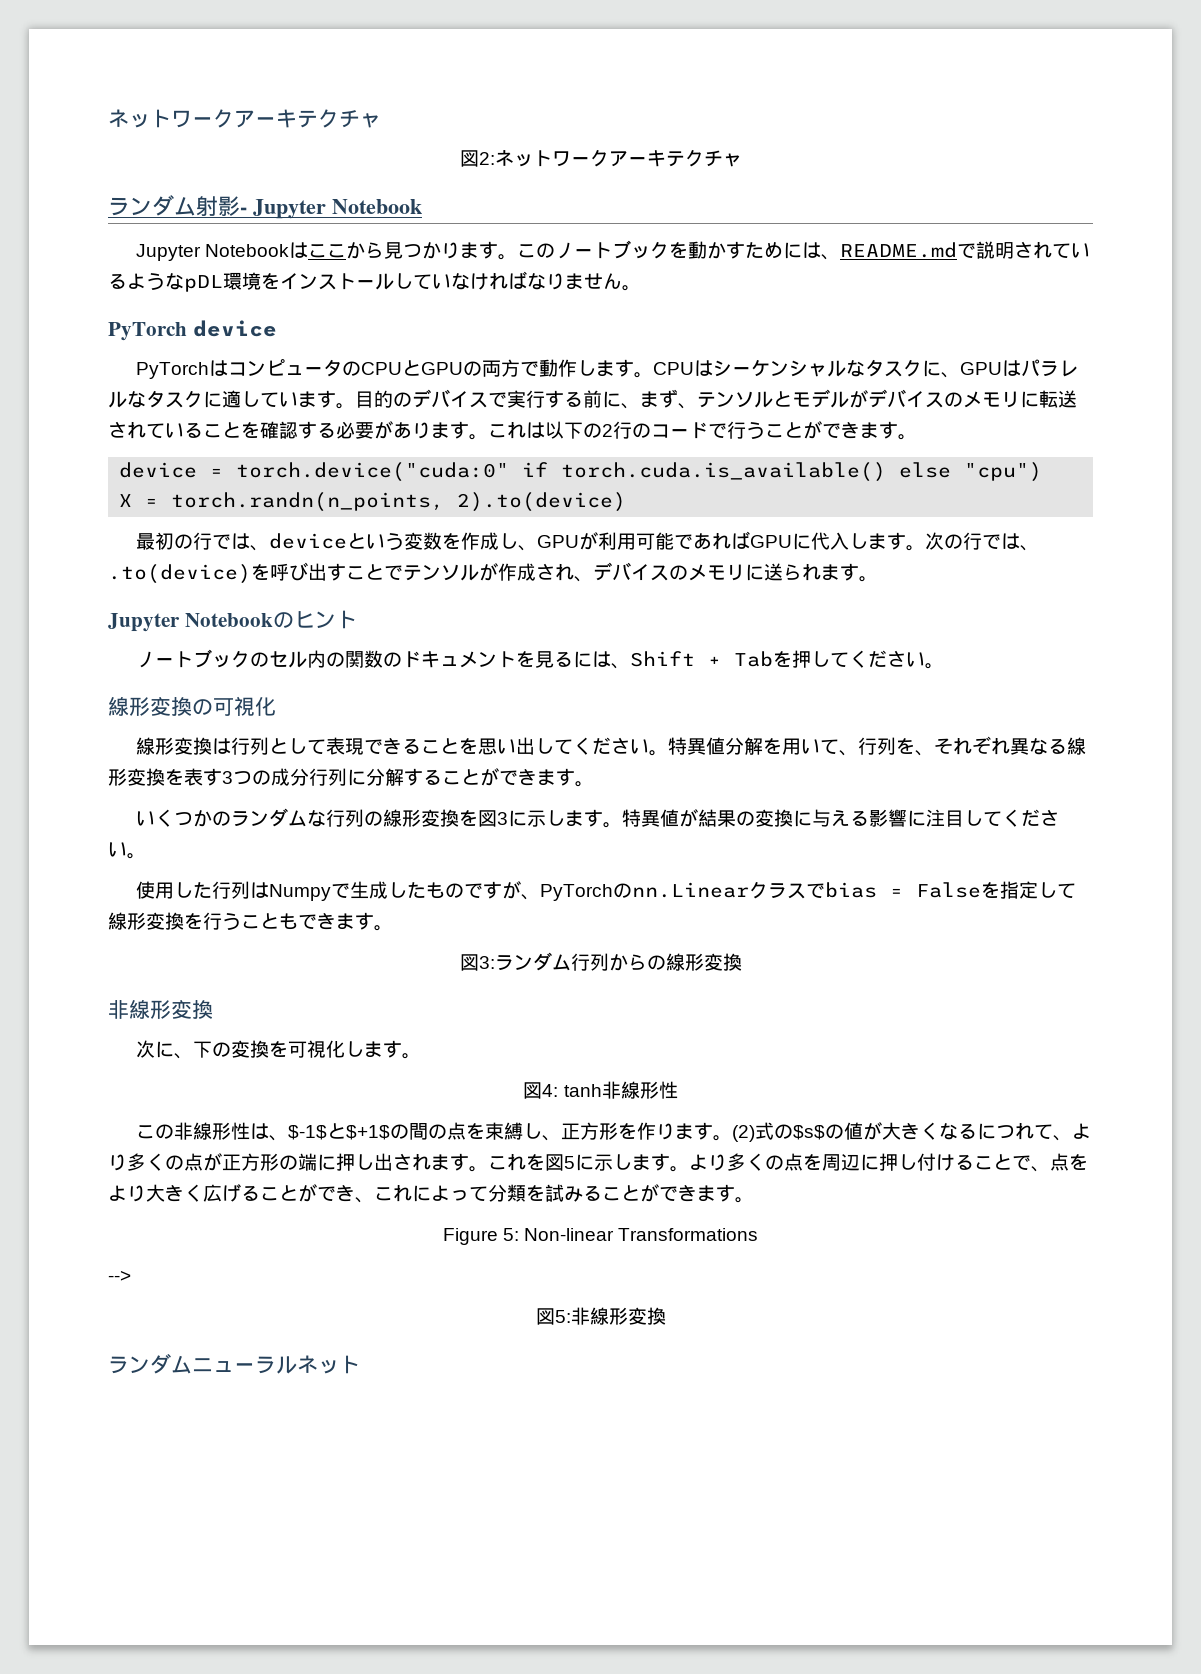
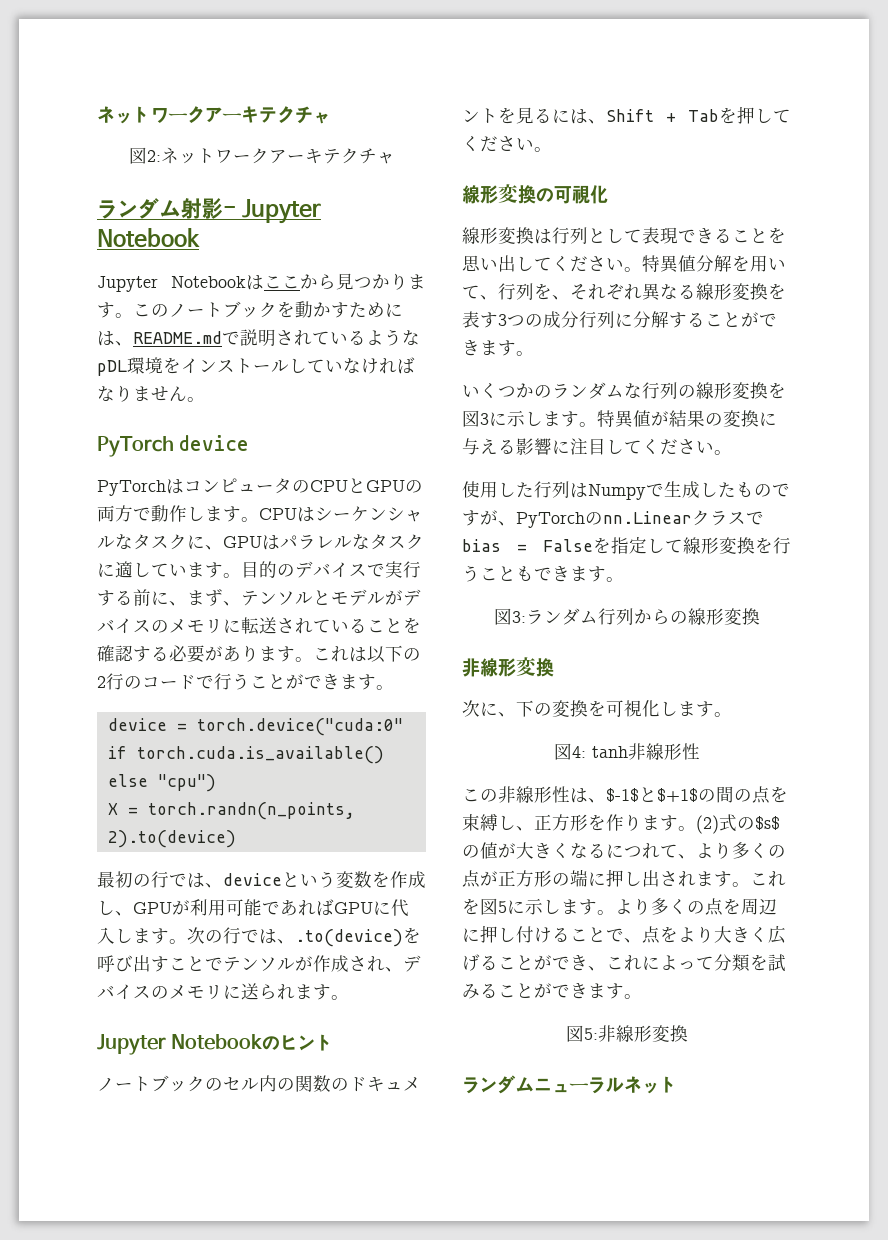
[442,1228,759,1245] [108,1270,131,1282] // Figure 5: Non-linear Transformations // --> -> (642, 996) none

